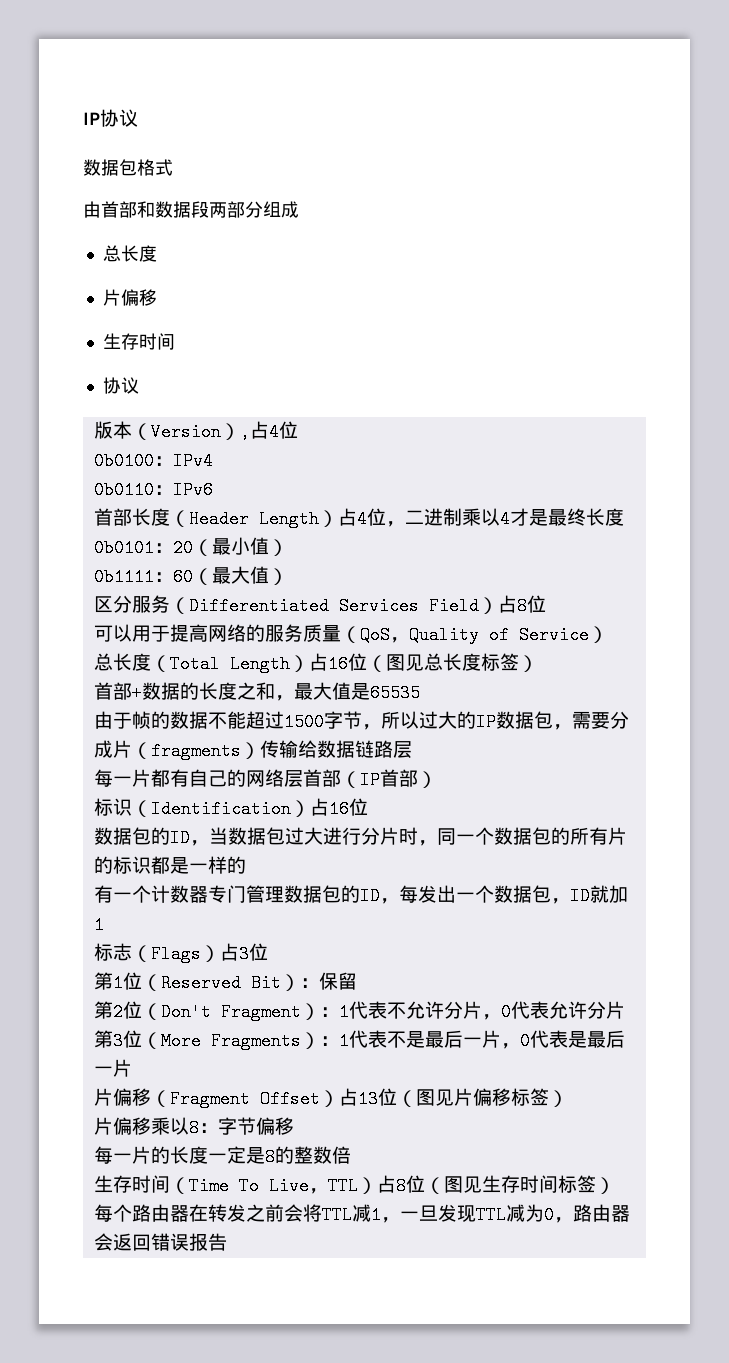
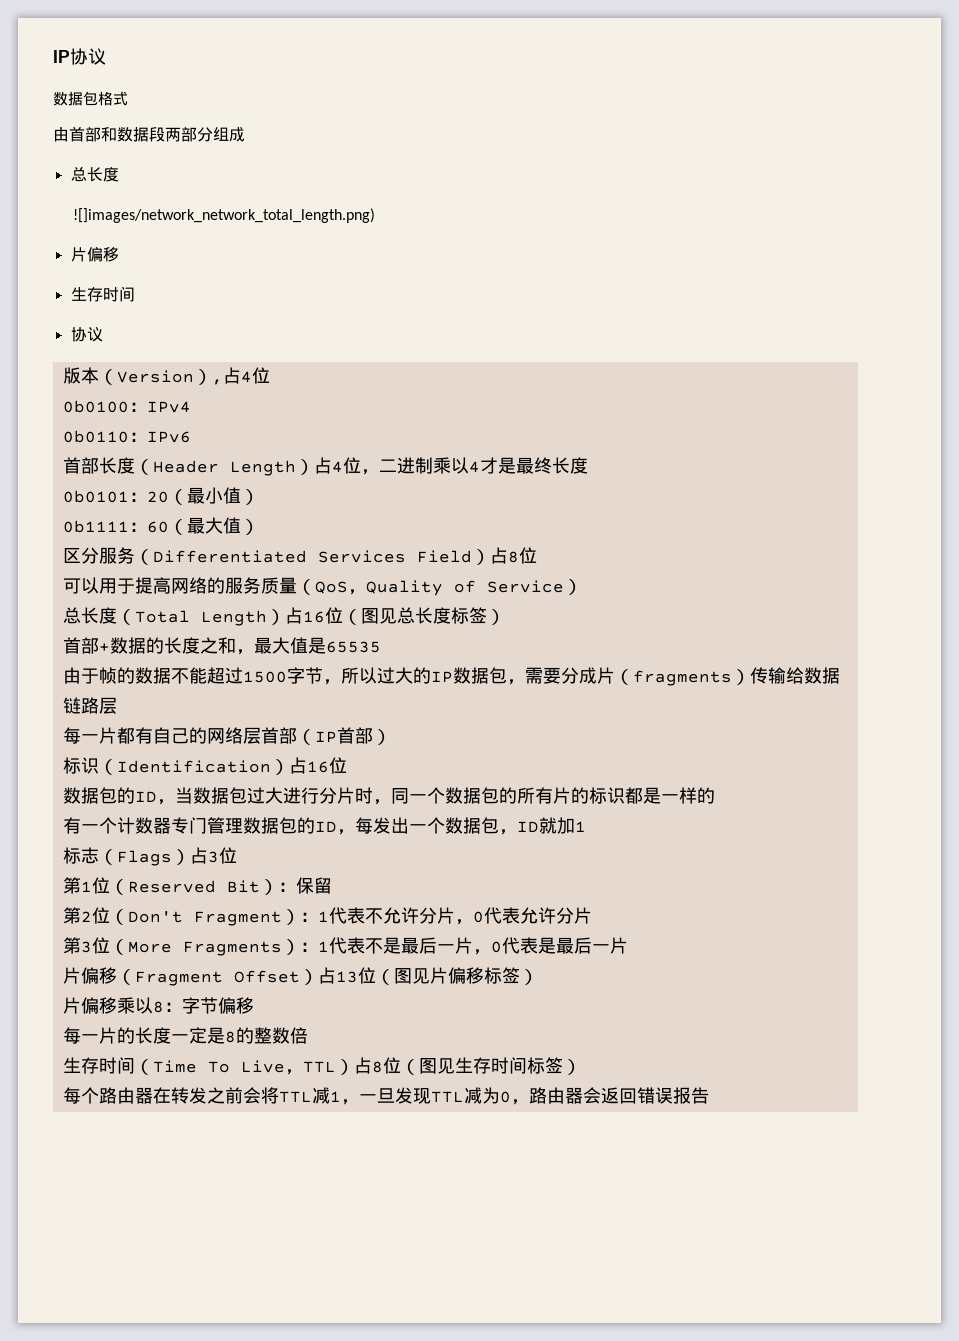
(157, 253) none -> [73,208,376,223] // ![]images/network_network_total_length.png)

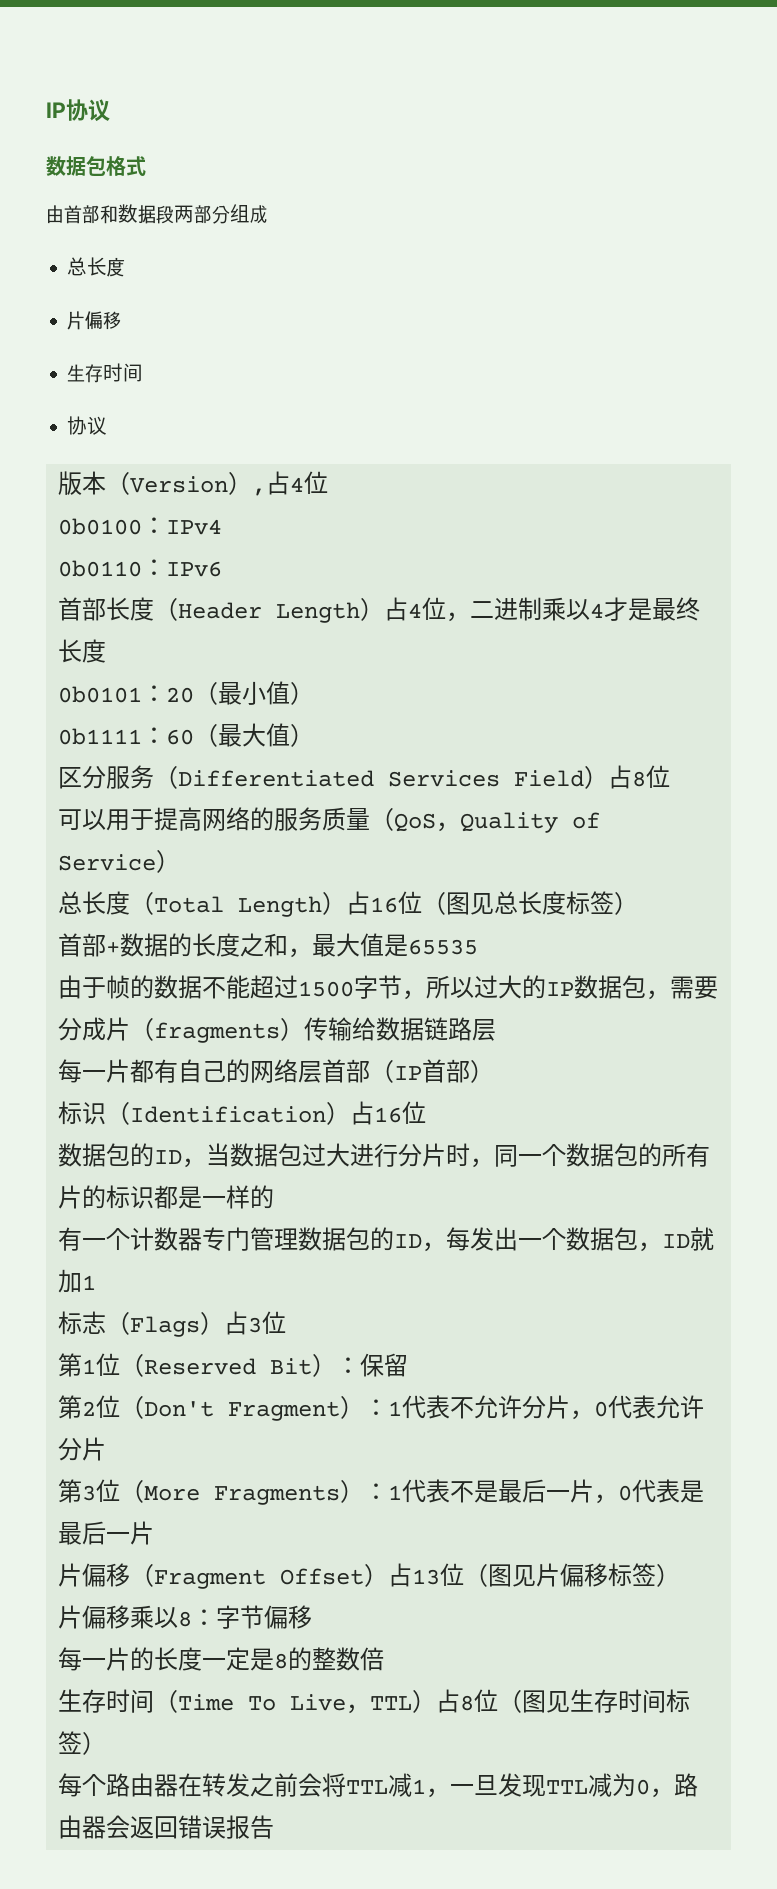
[73,208,376,223] // ![]images/network_network_total_length.png) -> (126, 267) none

